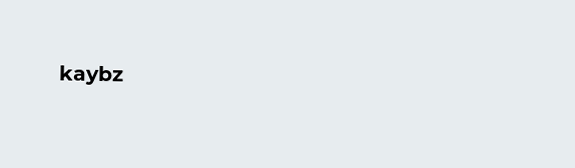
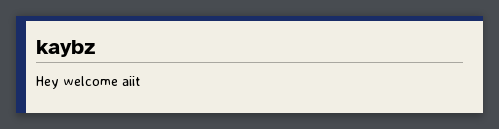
(124, 75) none -> [36,76,140,89] // Hey welcome aiit

